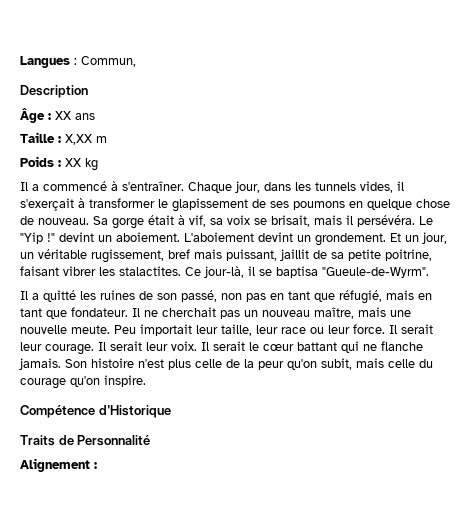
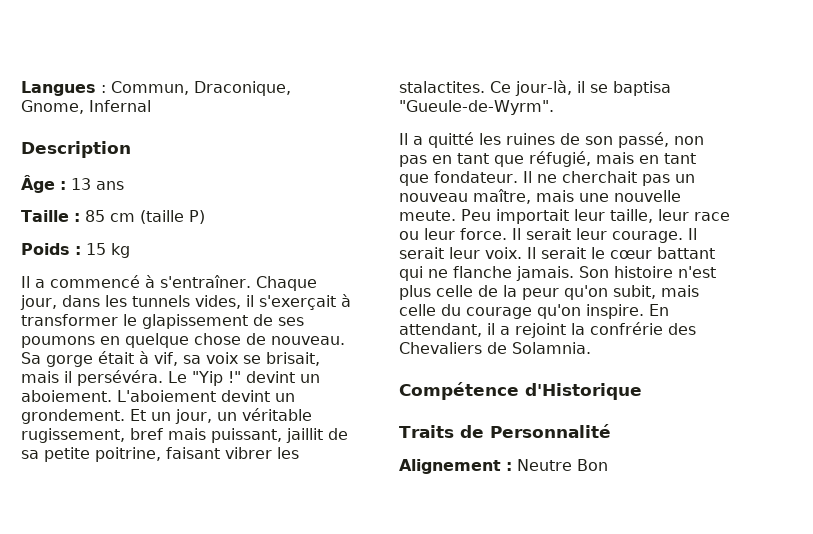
(136, 61) none -> [194,81,291,96] [21,100,151,114] Draconique, Gnome, Infernal
[55,111,71,120] XX -> [71,178,91,190] 13
[65,134,107,145] X,XX m -> [84,210,205,224] 85 cm (taille P)
[65,158,81,167] XX -> [86,243,106,255] 15
(146, 381) none -> [649,304,669,316] [399,322,696,338] [399,342,591,354] En attendant, il a rejoint la confrérie des Chevaliers de Solamnia.
(97, 465) none -> [517,459,608,471] Neutre Bon

